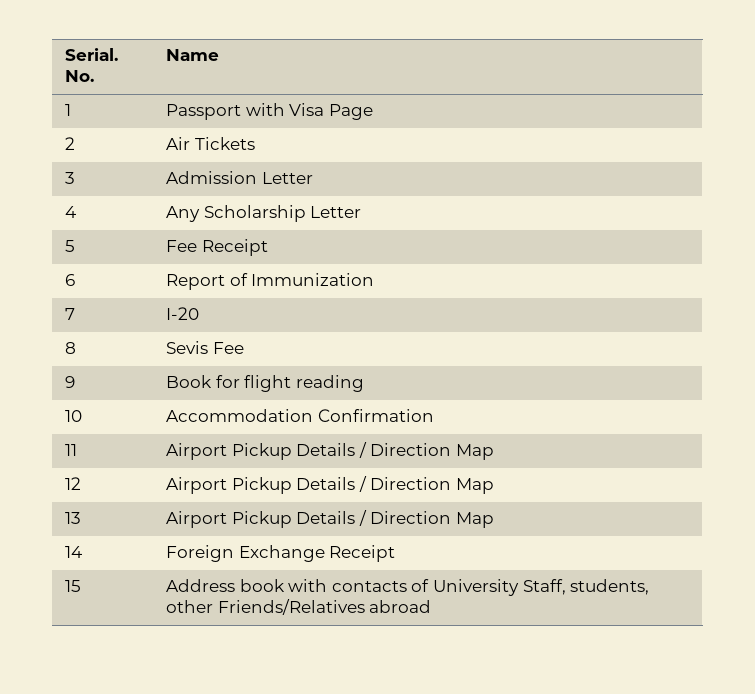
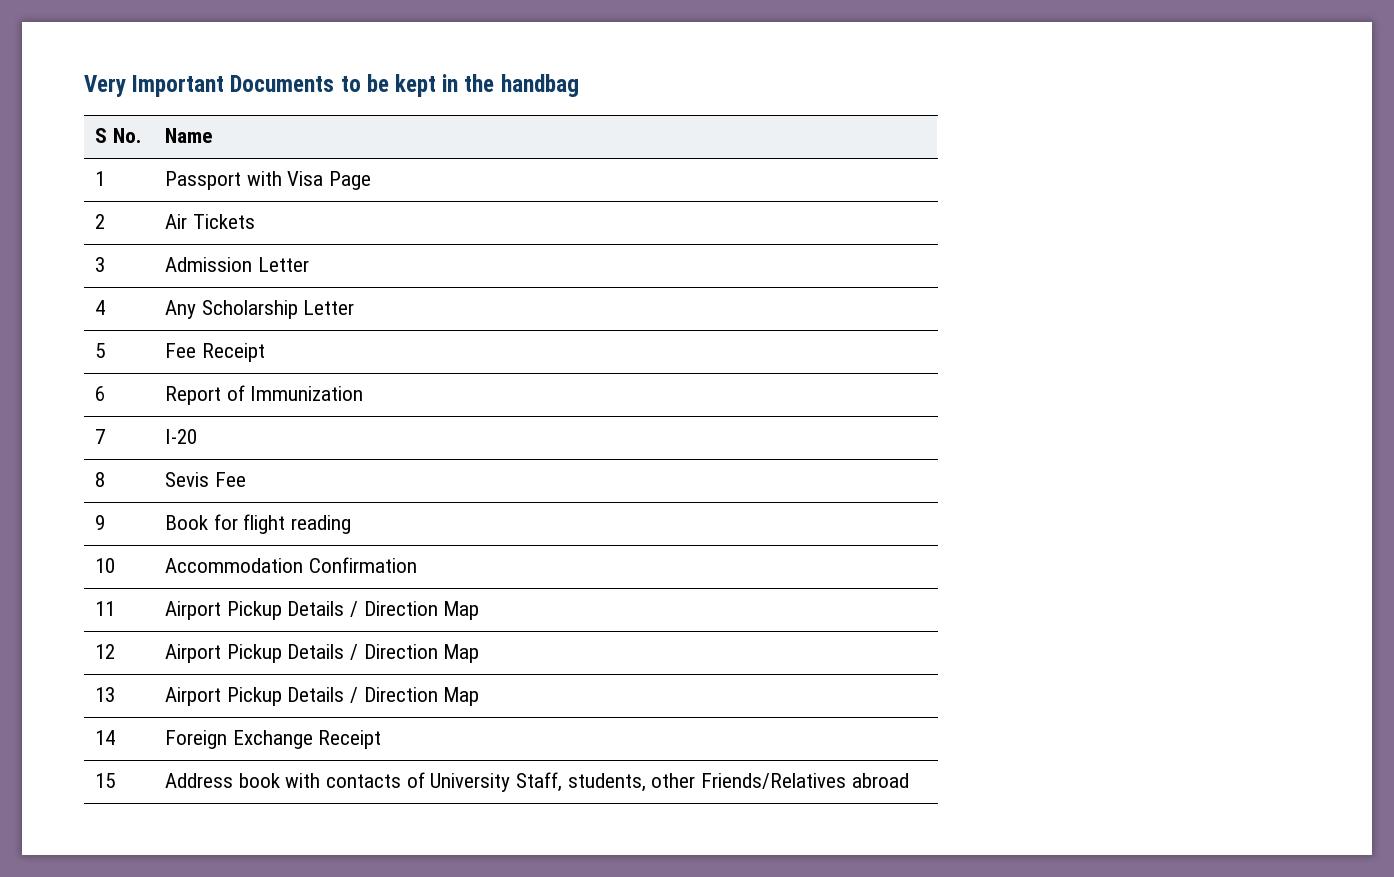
[65,48,119,61] Serial. -> [84,74,579,97] [95,128,108,143] Very Important Documents to be kept in the handbag // S

